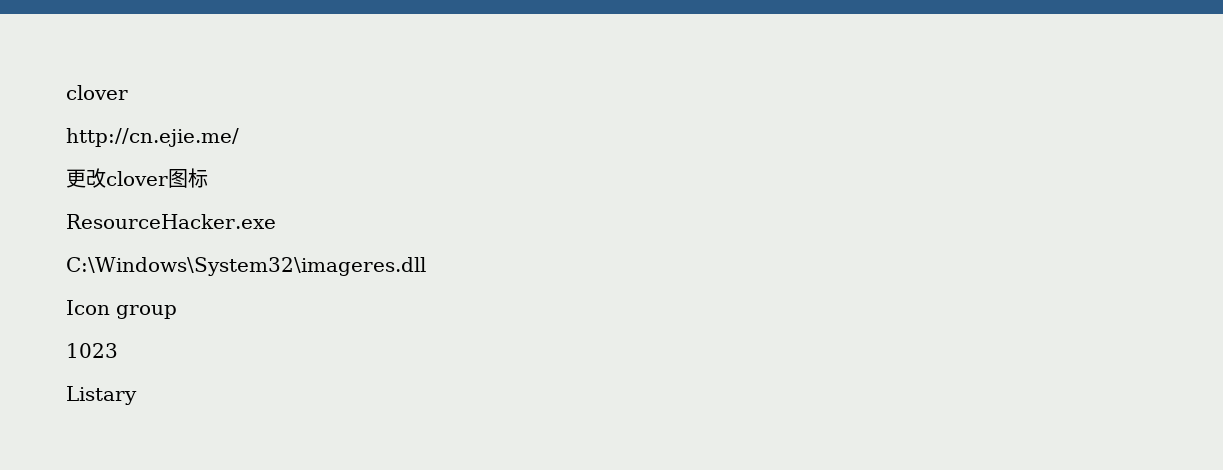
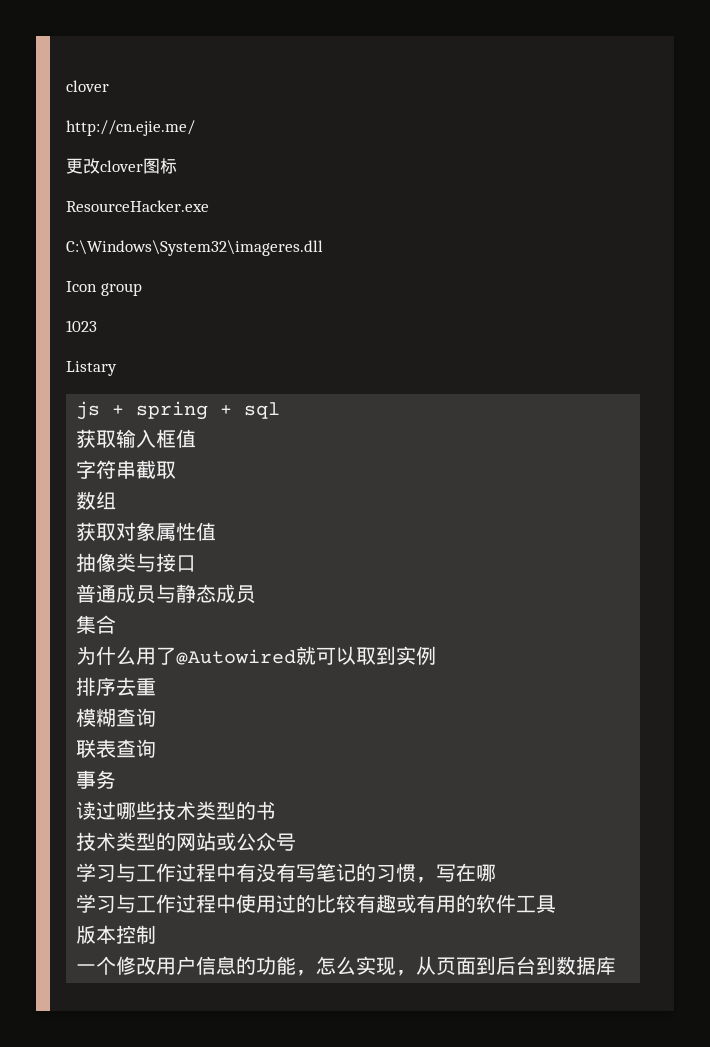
(137, 395) none -> [76,401,281,420] [76,429,197,448] [76,460,177,479] [76,491,117,510] [76,522,217,541] [76,553,197,572] [76,584,257,604] [76,615,117,634] [76,646,437,665] [76,677,157,696] [76,708,157,727] [76,739,157,758] [76,770,117,789] [76,801,277,820] [76,832,297,851] [76,863,497,883] [76,894,557,913] [76,925,157,944] [76,956,617,976] // js + spring + sql // 获取输入框值 // 字符串截取 // 数组 // 获取对象属性值 // 抽像类与接口 // 普通成员与静态成员 // 集合 // 为什么用了@Autowired就可以取到实例 // 排序去重 // 模糊查询 // 联表查询 // 事务 // 读过哪些技术类型的书 // 技术类型的网站或公众号 // 学习与工作过程中有没有写笔记的习惯，写在哪 // 学习与工作过程中使用过的比较有趣或有用的软件工具 // 版本控制 // 一个修改用户信息的功能，怎么实现，从页面到后台到数据库

